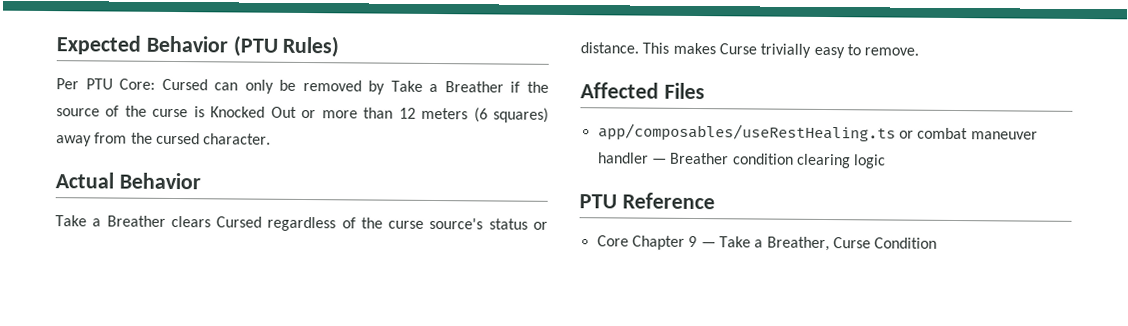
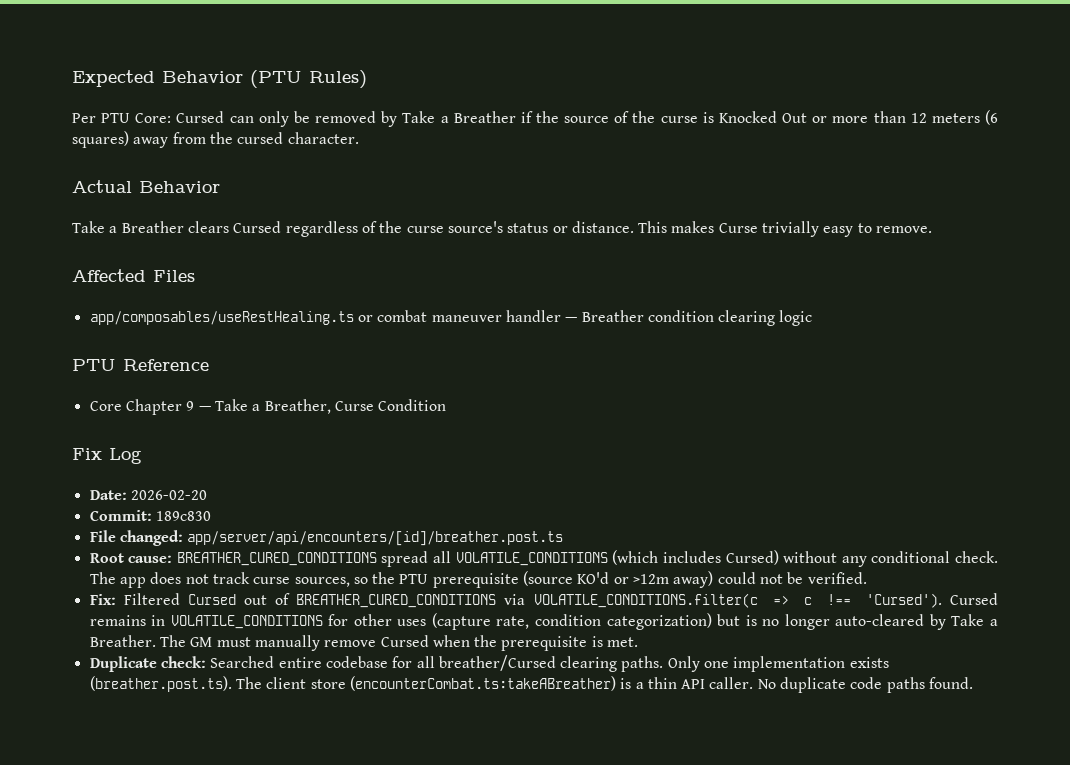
(938, 243) none -> [72,448,142,464] [89,490,207,500] [89,510,211,521] [89,530,564,546] [89,550,999,567] [89,571,867,588] [89,593,998,608] [89,613,998,630] [89,635,639,651] [89,655,889,672] [89,676,974,693] // Fix Log // Date: 2026-02-20 // Commit: 189c830 // File changed: app/server/api/encounters/[id]/breather.post.ts // Root cause: BREATHER_CURED_CONDITIONS spread all VOLATILE_CONDITIONS (which includes Cursed) without any conditional check. The app does not track curse sources, so the PTU prerequisite (source KO'd or >12m away) could not be verified. // Fix: Filtered Cursed out of BREATHER_CURED_CONDITIONS via VOLATILE_CONDITIONS.filter(c => c !== 'Cursed'). Cursed remains in VOLATILE_CONDITIONS for other uses (capture rate, condition categorization) but is no longer auto-cleared by Take a Breather. The GM must manually remove Cursed when the prerequisite is met. // Duplicate check: Searched entire codebase for all breather/Cursed clearing paths. Only one implementation exists (breather.post.ts). The client store (encounterCombat.ts:takeABreather) is a thin API caller. No duplicate code paths found.

